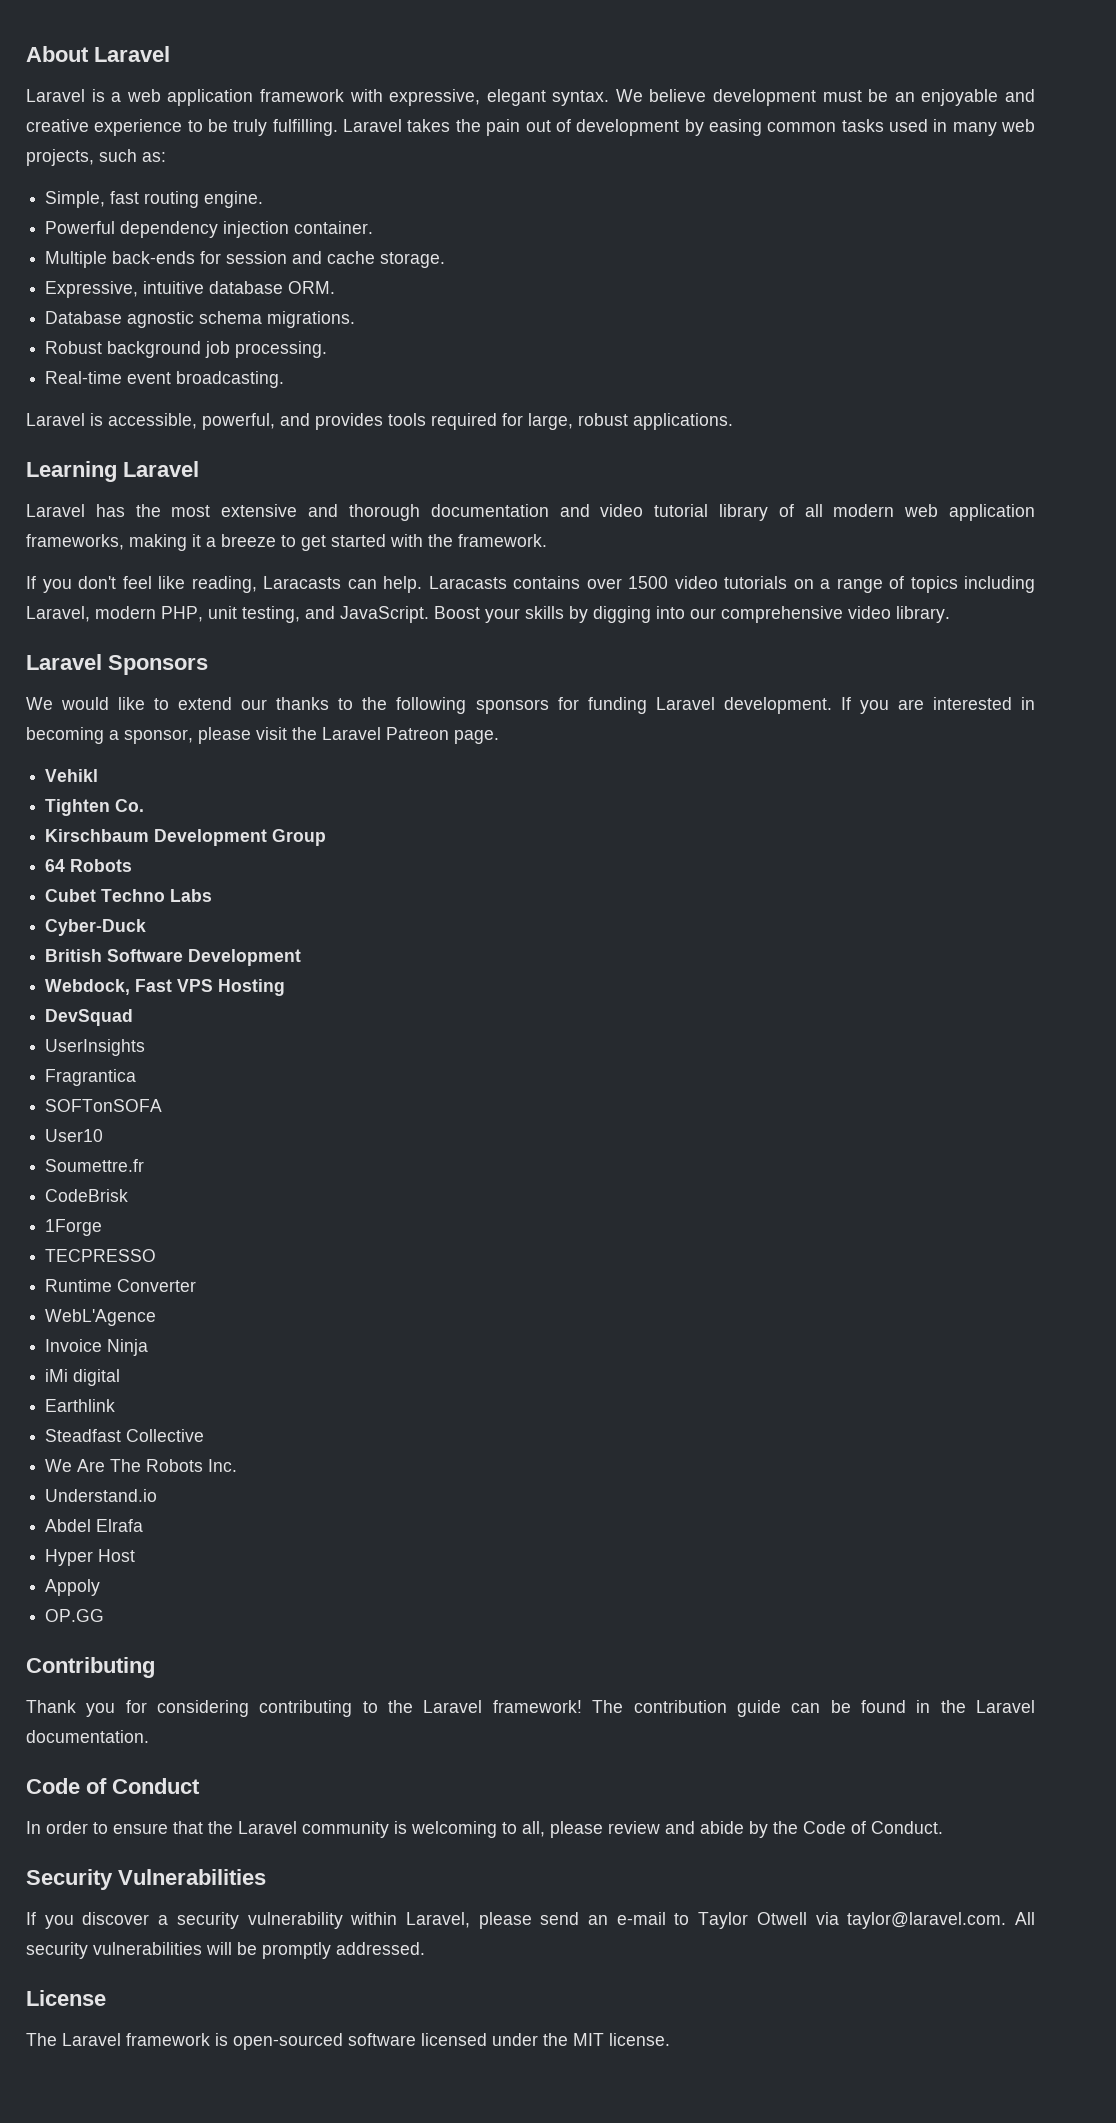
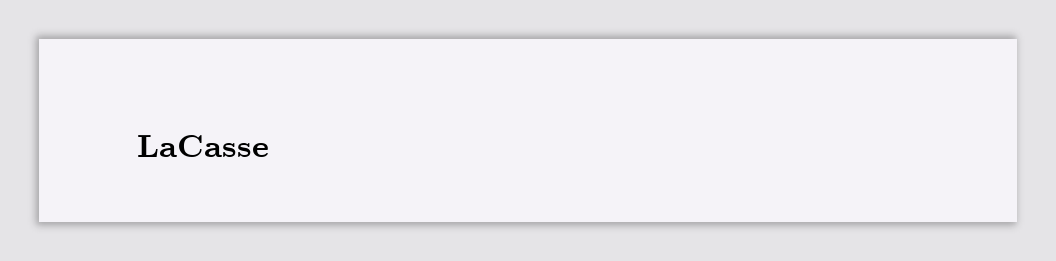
[26,46,170,62] [26,89,1036,106] [26,119,1036,136] [26,149,166,166] [45,191,264,208] [45,221,374,238] [45,251,446,268] [45,281,336,298] [45,311,356,328] [45,341,328,358] [45,371,285,388] [26,413,733,430] [26,461,199,482] [26,504,1035,521] [26,534,547,551] [26,576,1035,593] [26,606,950,623] [26,654,208,675] [26,697,1035,714] [26,727,499,744] [45,769,99,782] [45,799,145,816] [45,829,327,846] [45,859,133,872] [45,889,213,902] [45,919,147,936] [45,949,302,966] [45,979,286,996] [45,1009,134,1026] [45,1039,146,1056] [45,1069,137,1086] [45,1099,163,1112] [45,1129,104,1142] [45,1159,145,1172] [45,1189,129,1202] [45,1219,103,1236] [45,1249,157,1262] [45,1279,197,1292] [45,1309,157,1326] [45,1339,149,1356] [45,1369,121,1386] [45,1399,116,1412] [45,1429,205,1442] [45,1459,238,1472] [45,1489,158,1502] [45,1519,144,1532] [45,1549,136,1566] [45,1579,101,1596] [45,1609,105,1622] [26,1657,155,1678] [26,1700,1036,1717] [26,1730,149,1743] [26,1778,200,1794] [26,1821,943,1838] [26,1869,266,1890] [26,1912,1036,1929] [26,1942,425,1959] [26,1990,106,2006] [26,2033,670,2050] About Laravel // Laravel is a web application framework with expressive, elegant syntax. We believe development must be an enjoyable and creative experience to be truly fulfilling. Laravel takes the pain out of development by easing common tasks used in many web projects, such as: // Simple, fast routing engine. // Powerful dependency injection container. // Multiple back-ends for session and cache storage. // Expressive, intuitive database ORM. // Database agnostic schema migrations. // Robust background job processing. // Real-time event broadcasting. // Laravel is accessible, powerful, and provides tools required for large, robust applications. // Learning Laravel // Laravel has the most extensive and thorough documentation and video tutorial library of all modern web application frameworks, making it a breeze to get started with the framework. // If you don't feel like reading, Laracasts can help. Laracasts contains over 1500 video tutorials on a range of topics including Laravel, modern PHP, unit testing, and JavaScript. Boost your skills by digging into our comprehensive video library. // Laravel Sponsors // We would like to extend our thanks to the following sponsors for funding Laravel development. If you are interested in becoming a sponsor, please visit the Laravel Patreon page. // Vehikl // Tighten Co. // Kirschbaum Development Group // 64 Robots // Cubet Techno Labs // Cyber-Duck // British Software Development // Webdock, Fast VPS Hosting // DevSquad // UserInsights // Fragrantica // SOFTonSOFA // User10 // Soumettre.fr // CodeBrisk // 1Forge // TECPRESSO // Runtime Converter // WebL'Agence // Invoice Ninja // iMi digital // Earthlink // Steadfast Collective // We Are The Robots Inc. // Understand.io // Abdel Elrafa // Hyper Host // Appoly // OP.GG // Contributing // Thank you for considering contributing to the Laravel framework! The contribution guide can be found in the Laravel documentation. // Code of Conduct // In order to ensure that the Laravel community is welcoming to all, please review and abide by the Code of Conduct. // Security Vulnerabilities // If you discover a security vulnerability within Laravel, please send an e-mail to Taylor Otwell via taylor@laravel.com. All security vulnerabilities will be promptly addressed. // License // The Laravel framework is open-sourced software licensed under the MIT license. -> [137,135,269,157] LaCasse

